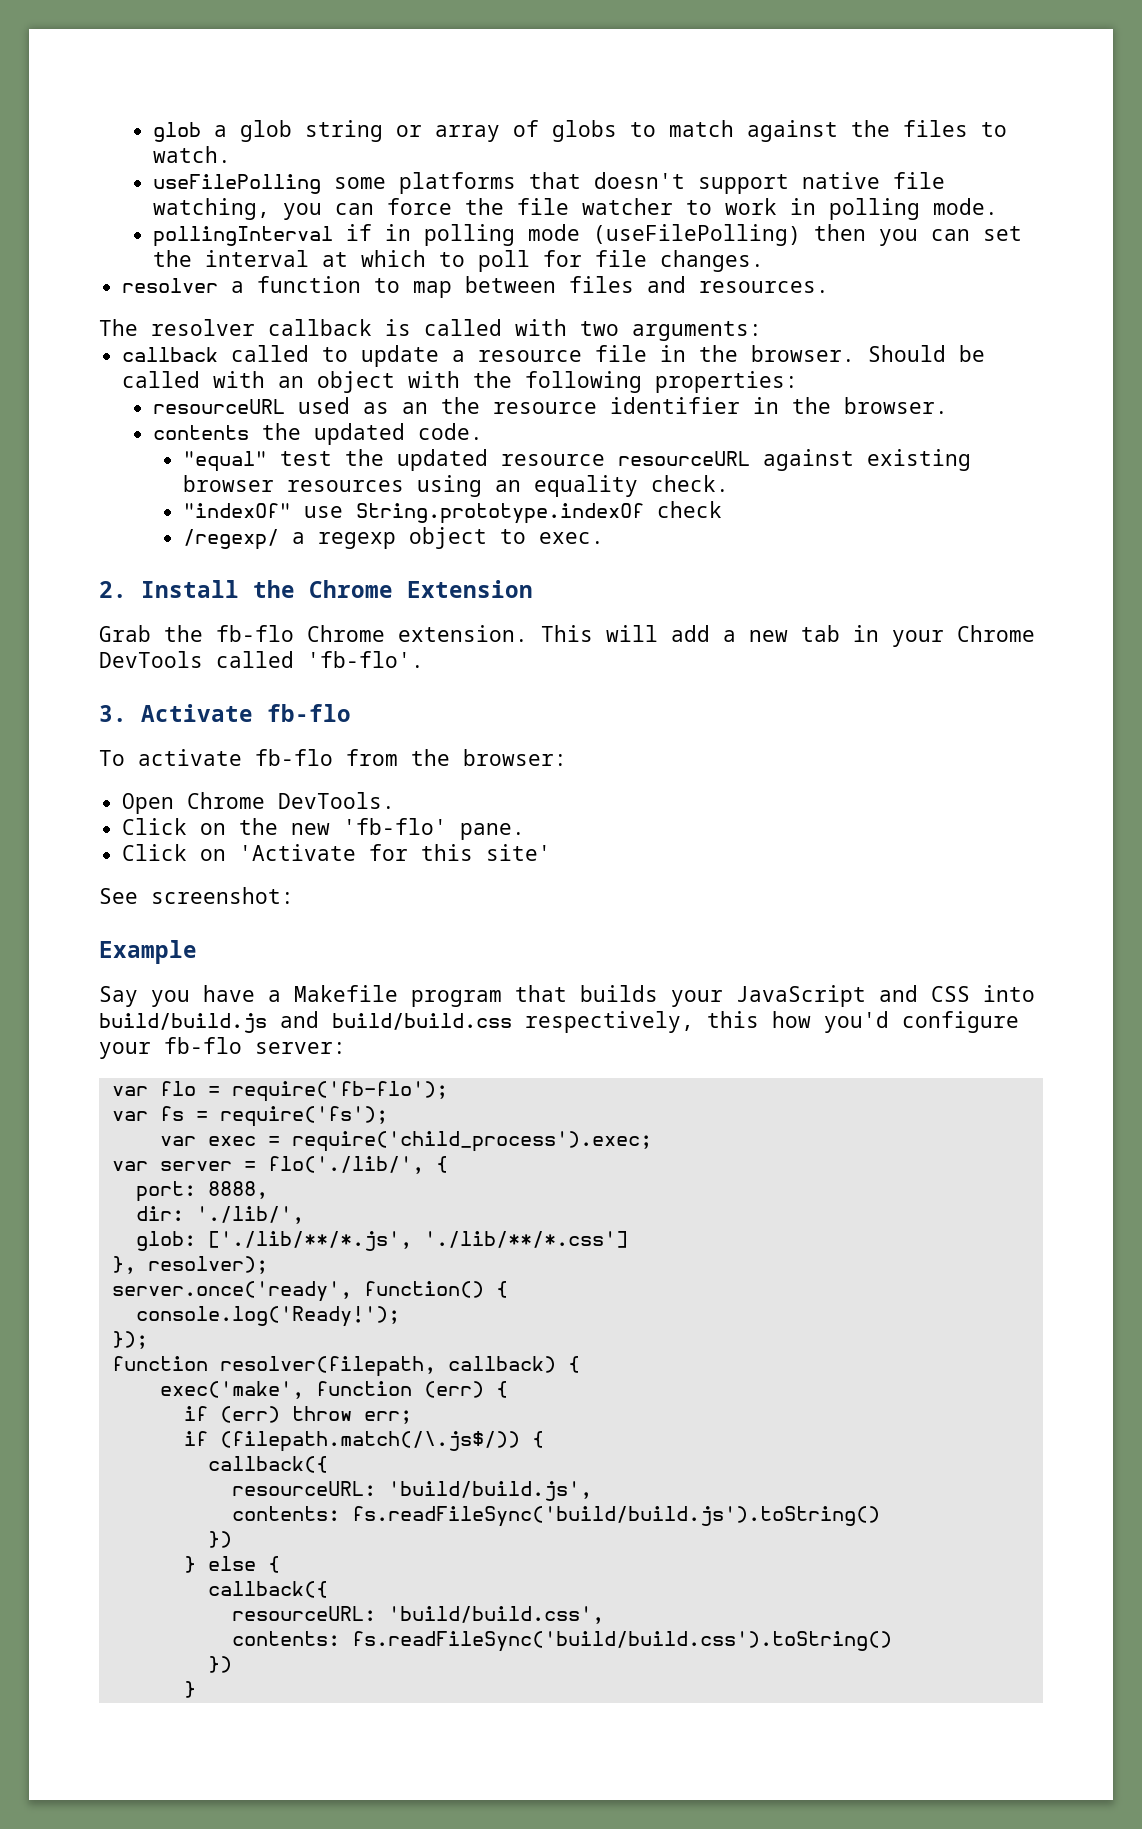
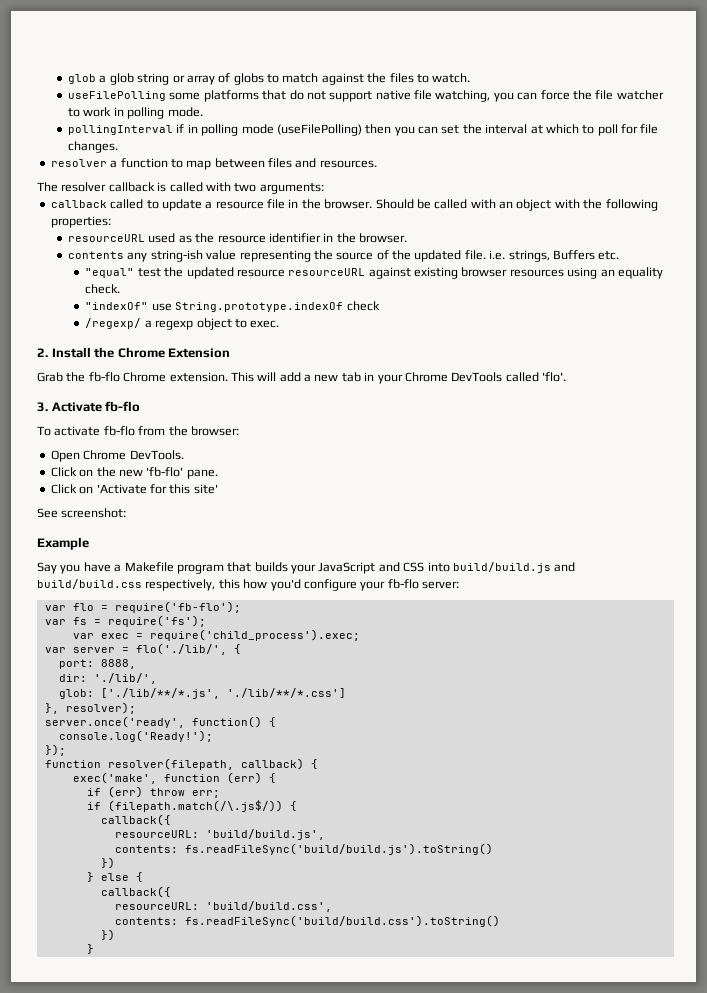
[593,172,685,189] doesn't -> [289,90,326,100] do not
[401,402,428,414] an -> (192, 239) none
[261,423,483,445] the updated code. -> [127,250,620,262] any string-ish value representing the source of the updated file. i.e. strings, Buffers etc.
[307,651,424,668] 'fb-flo'. -> [542,372,566,382] 'flo'.

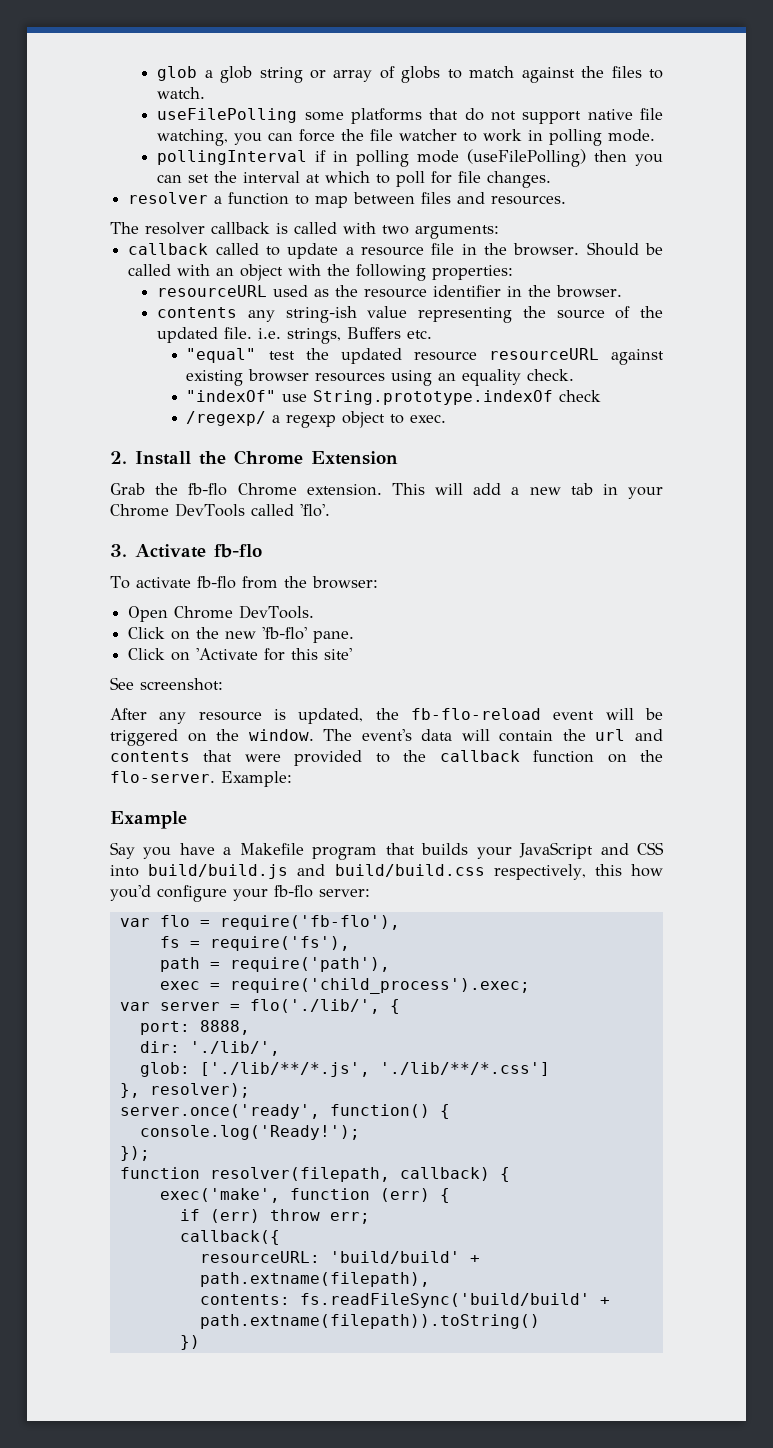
(127, 513) none -> [110,708,663,724] [110,729,663,746] [110,750,664,766] [110,771,292,787] // After any resource is updated, the fb-flo-reload event will be triggered on the window. The event's data will contain the url and contents that were provided to the callback function on the flo-server. Example:
[114,601,241,613] [44,615,206,627] [72,633,94,639] require('fb-flo'); // var fs = require('fs'); // var -> [219,915,400,930] [159,936,350,951] [159,957,390,972] require('fb-flo'), // fs = require('fs'), // path = require('path'), //
[86,800,297,812] [100,814,171,826] [114,829,325,840] [114,843,493,855] [100,857,115,869] [86,872,143,882] [100,886,171,898] [114,901,332,912] [114,915,500,927] [100,929,115,941] [86,944,94,954] // if (filepath.match(/\.js$/)) { // callback({ // resourceURL: 'build/build.js', // contents: fs.readFileSync('build/build.js').toString() // }) // } else { // callback({ // resourceURL: 'build/build.css', // contents: fs.readFileSync('build/build.css').toString() // }) // } -> [179,1230,280,1245] [199,1251,480,1264] [199,1272,430,1287] [199,1293,610,1308] [199,1314,540,1329] [179,1335,200,1350] // callback({ // resourceURL: 'build/build' + path.extname(filepath), // contents: fs.readFileSync('build/build' + path.extname(filepath)).toString() // })

